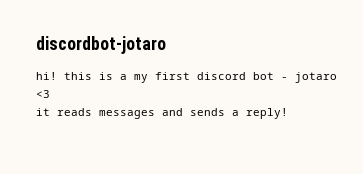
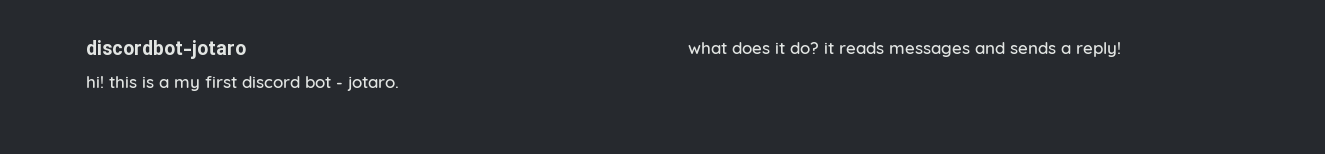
[295,72,337,83] [36,90,50,98] jotaro <3 // -> [347,76,399,91] [688,42,819,54] jotaro. // what does it do?

